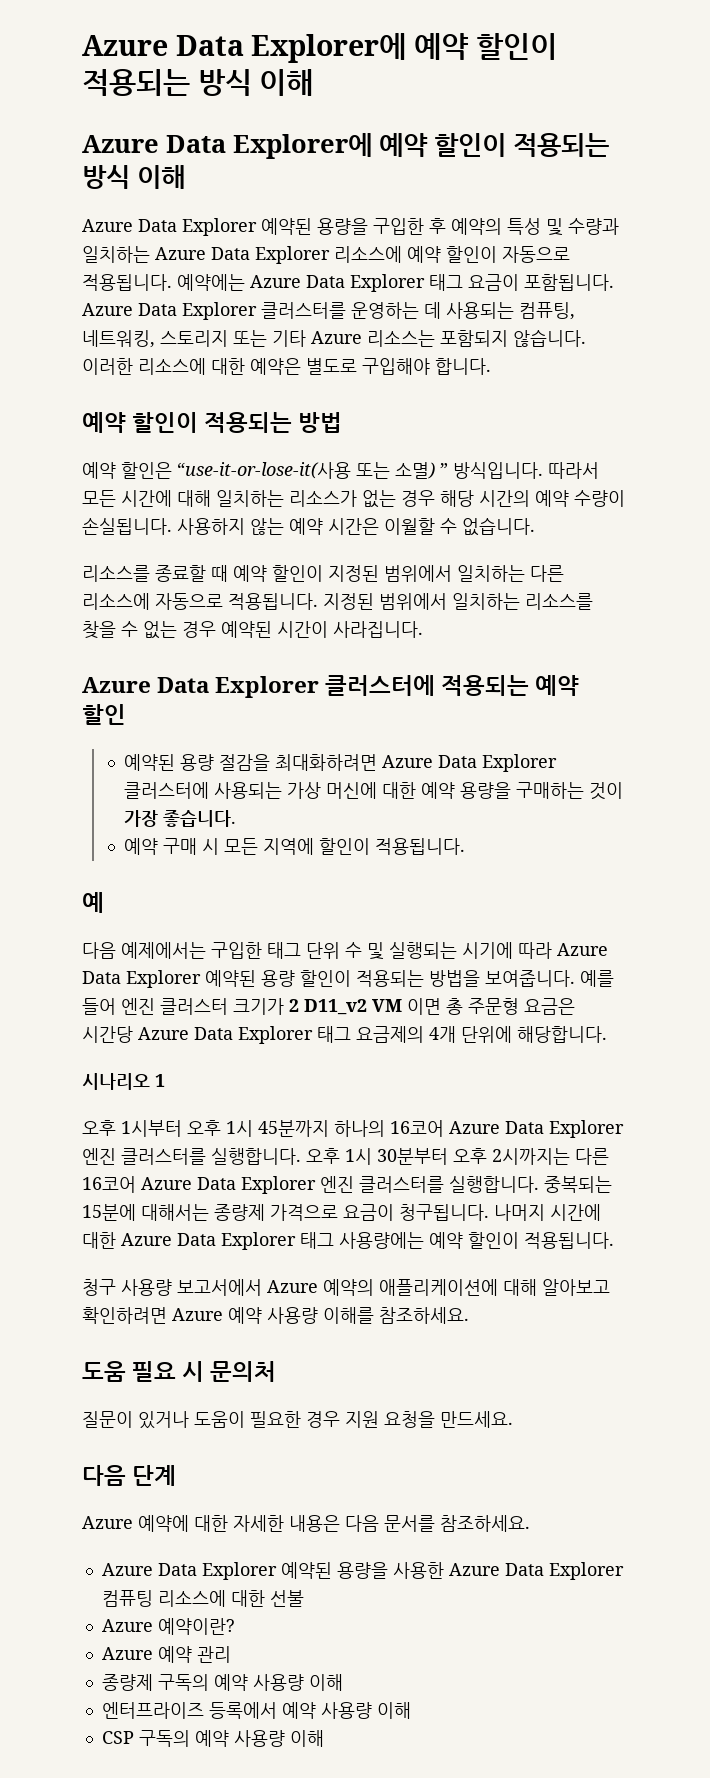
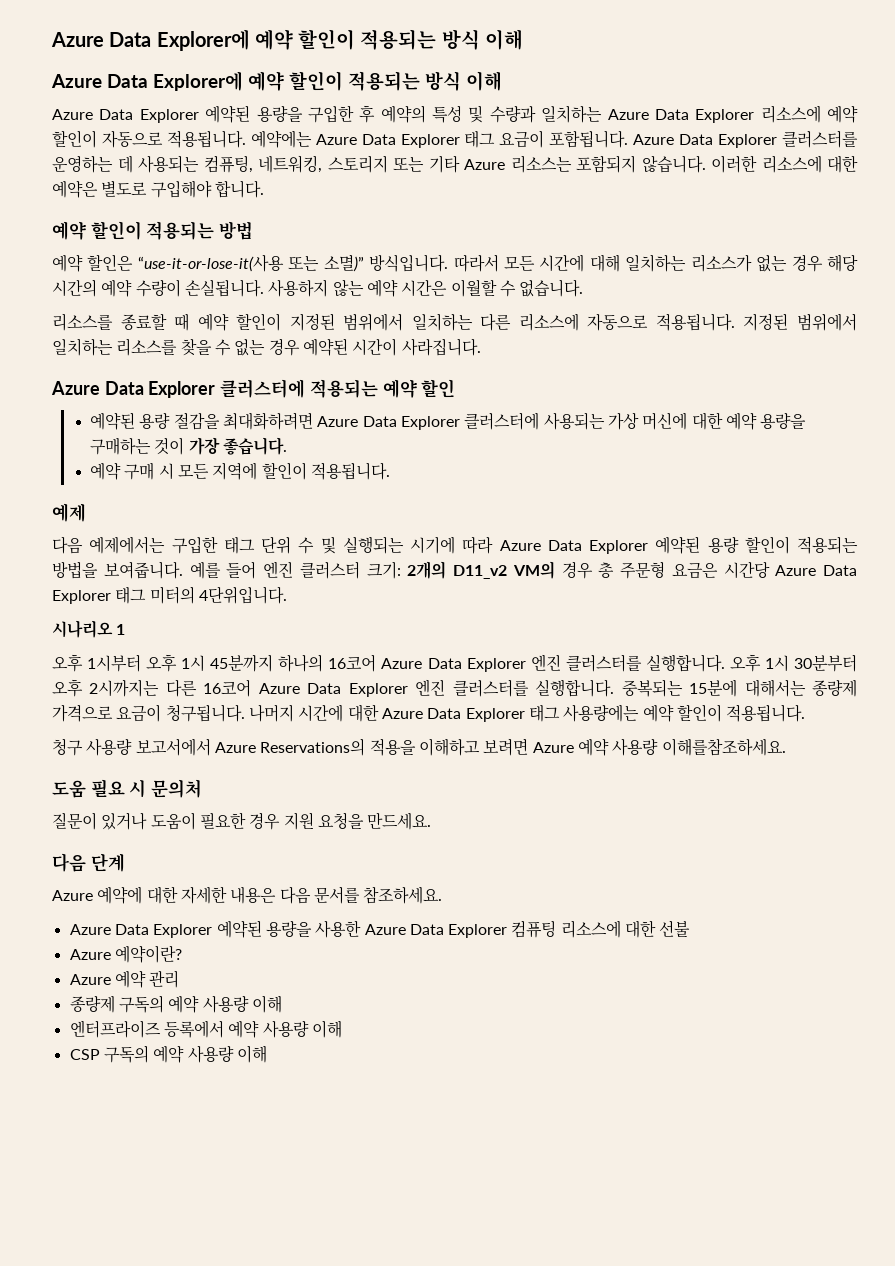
[395,462,448,479] 소멸) ” -> [323,254,364,272] 소멸)”
[82,892,104,913] 예 -> [52,503,86,522] 예제
[233,998,441,1015] 크기가 2 D11_v2 VM 이면 -> [366,561,593,579] 크기: 2개의 D11_v2 VM의 경우
[356,1026,607,1043] 요금제의 4개 단위에 해당합니다. -> [149,586,287,604] 미터의 4단위입니다.
[323,1279,610,1296] [82,1307,167,1324] 예약의 애플리케이션에 대해 알아보고 확인하려면 -> [260,738,529,756] Reservations의 적용을 이해하고 보려면
[323,1307,469,1324] 이해를 참조하세요. -> [661,738,786,756] 이해를참조하세요.

